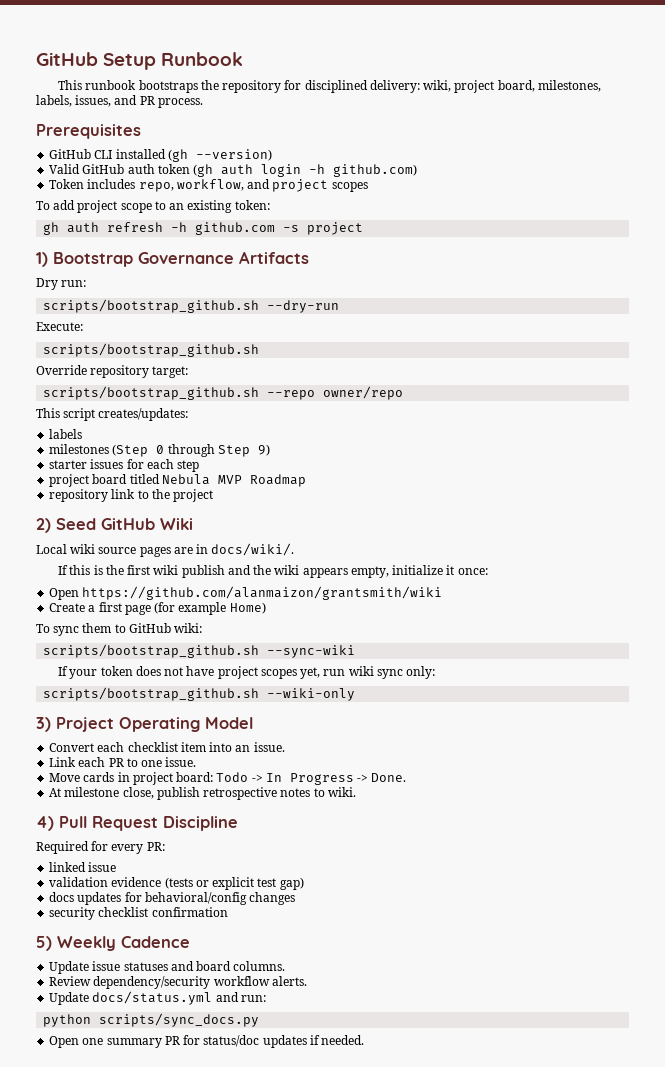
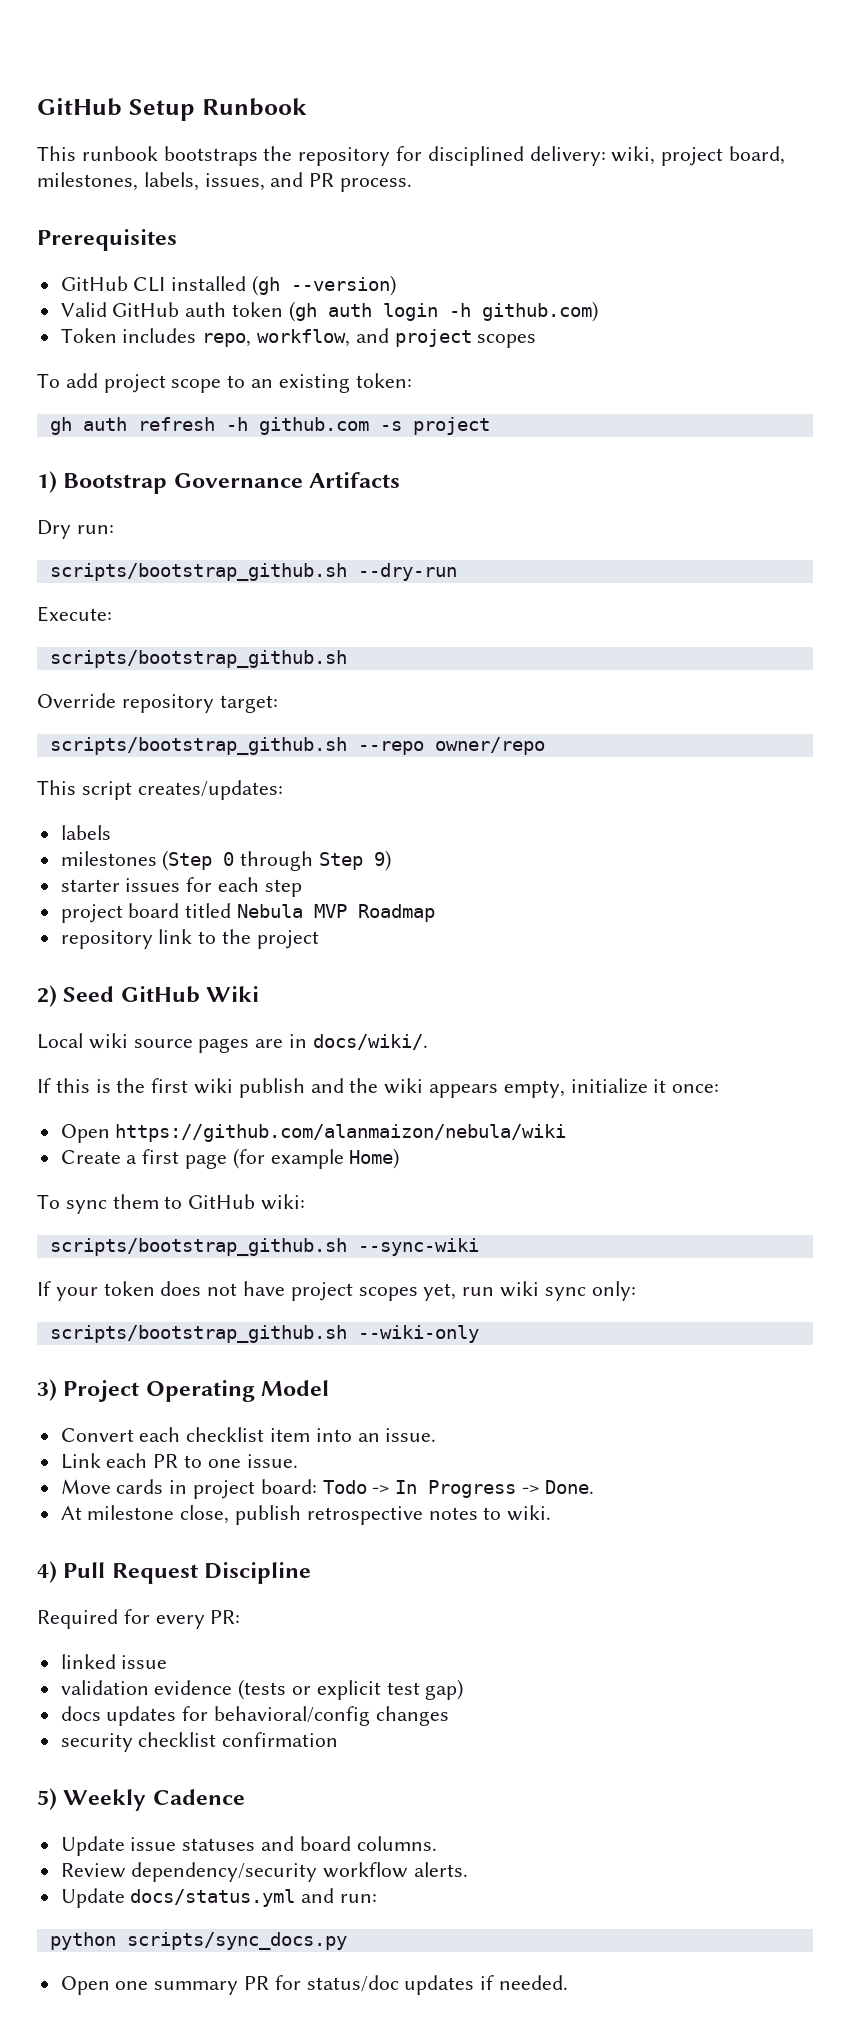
[82,586,443,600] https://github.com/alanmaizon/grantsmith/wiki -> [115,1124,567,1142] https://github.com/alanmaizon/nebula/wiki

